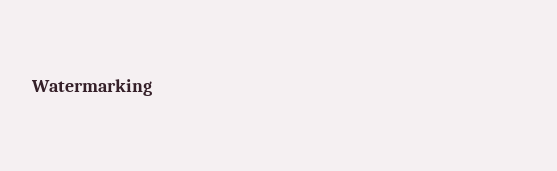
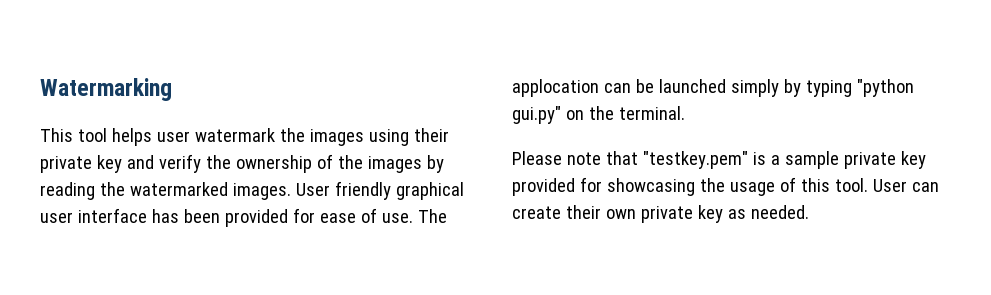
(152, 87) none -> [40,128,449,146] [40,154,444,173] [40,181,464,200] [40,208,447,227] [512,79,914,97] [512,106,685,124] [512,151,926,169] [512,177,939,196] [512,205,809,223] // This tool helps user watermark the images using their private key and verify the ownership of the images by reading the watermarked images. User friendly graphical user interface has been provided for ease of use. The applocation can be launched simply by typing "python gui.py" on the terminal. // Please note that "testkey.pem" is a sample private key provided for showcasing the usage of this tool. User can create their own private key as needed.

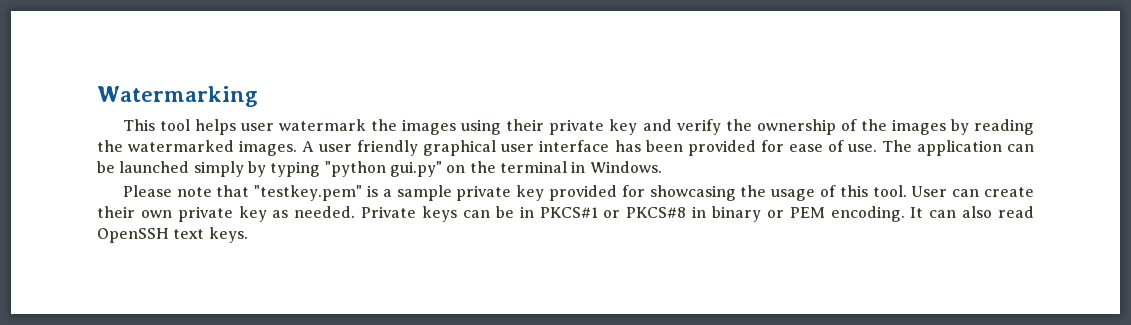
[295,183,330,196] User -> [302,141,353,152] A user
[512,79,599,97] applocation -> [916,140,1002,156] application
[618,106,685,120] terminal. -> [499,161,662,173] terminal in Windows.
(809, 212) none -> [361,206,1035,222] [97,227,248,243] Private keys can be in PKCS#1 or PKCS#8 in binary or PEM encoding. It can also read OpenSSH text keys.

